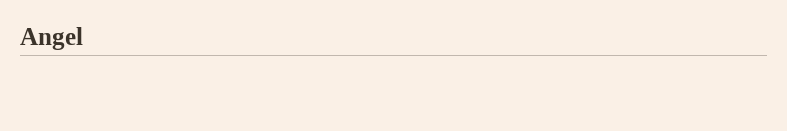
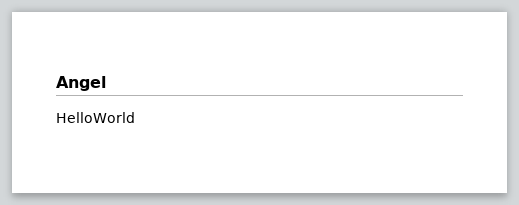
(83, 38) none -> [56,112,135,123] // HelloWorld

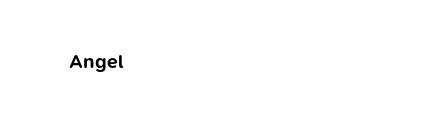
[56,112,135,123] // HelloWorld -> (124, 63) none

